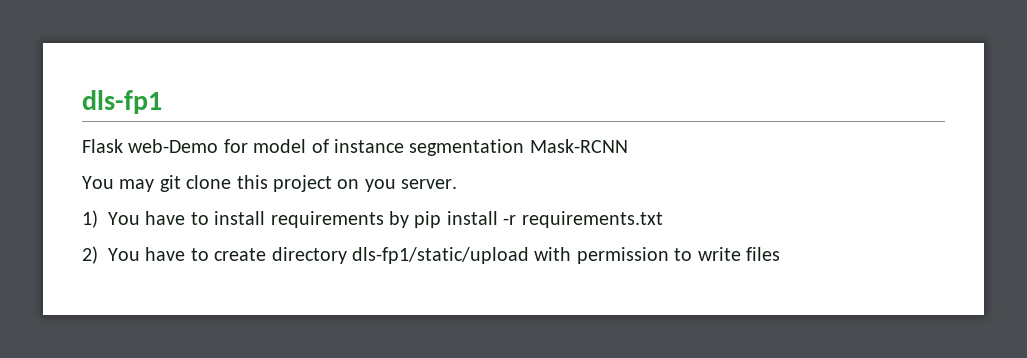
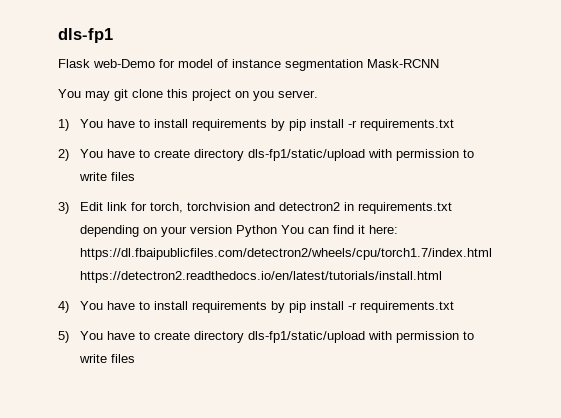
(780, 254) none -> [58,202,452,214] [79,225,398,237] [79,248,492,260] [79,271,442,283] [58,301,454,313] [58,331,474,343] [78,354,135,363] // 3) Edit link for torch, torchvision and detectron2 in requirements.txt depending on your version Python You can find it here: https://dl.fbaipublicfiles.com/detectron2/wheels/cpu/torch1.7/index.html https://detectron2.readthedocs.io/en/latest/tutorials/install.html // 4) You have to install requirements by pip install -r requirements.txt // 5) You have to create directory dls-fp1/static/upload with permission to write files

